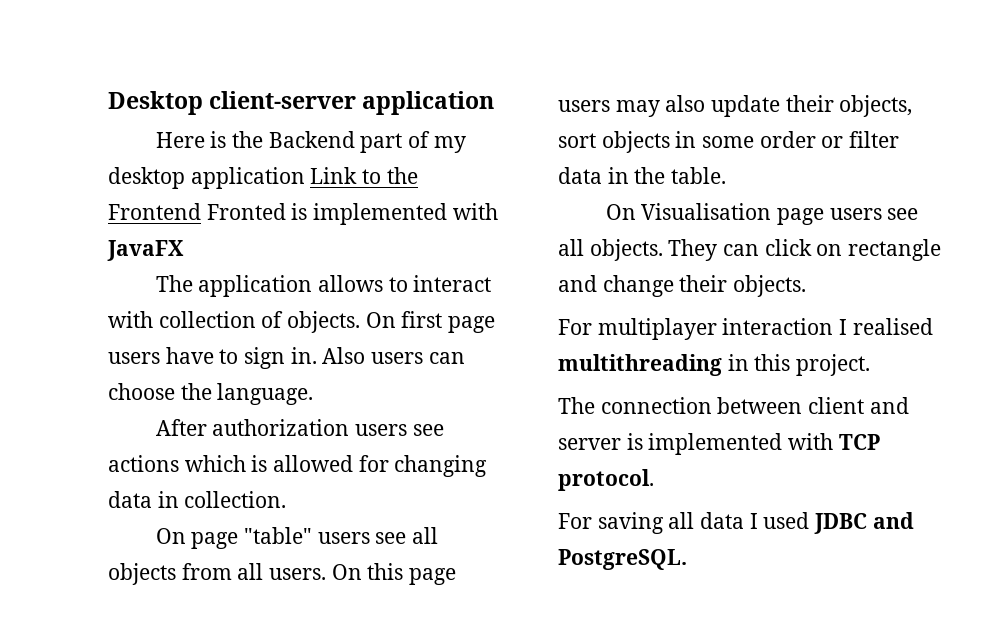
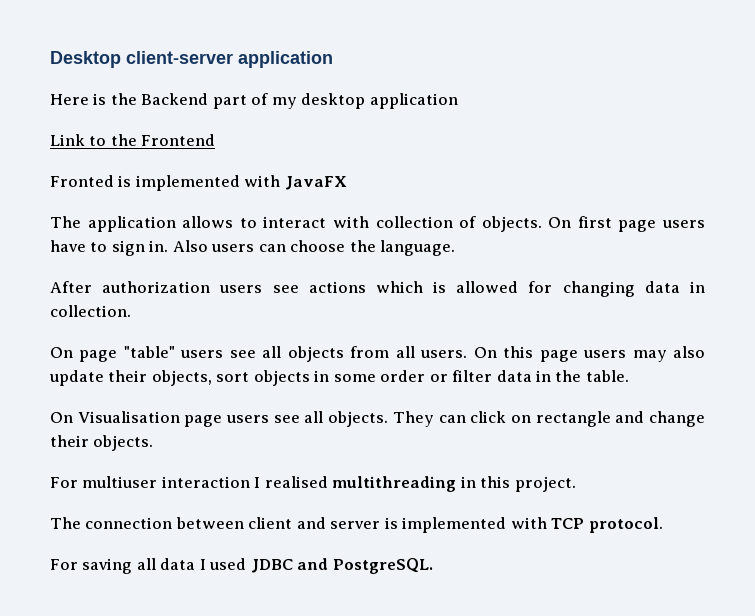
(305, 178) none -> (458, 101) //
(201, 211) none -> (216, 140) //
[597,318,717,340] multiplayer -> [82,476,158,488] multiuser

